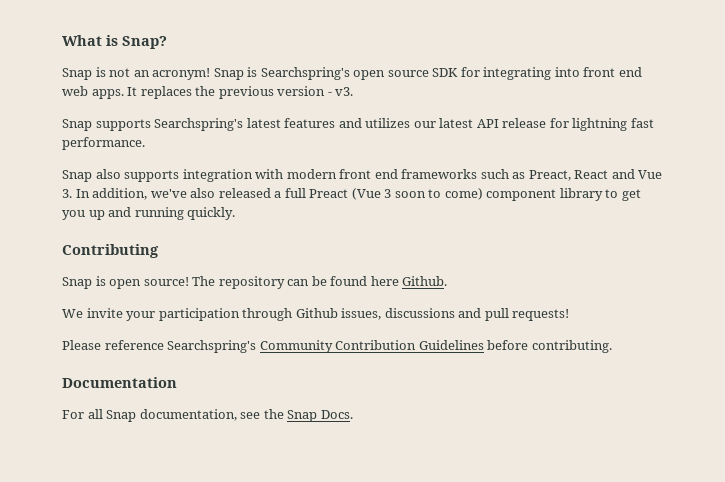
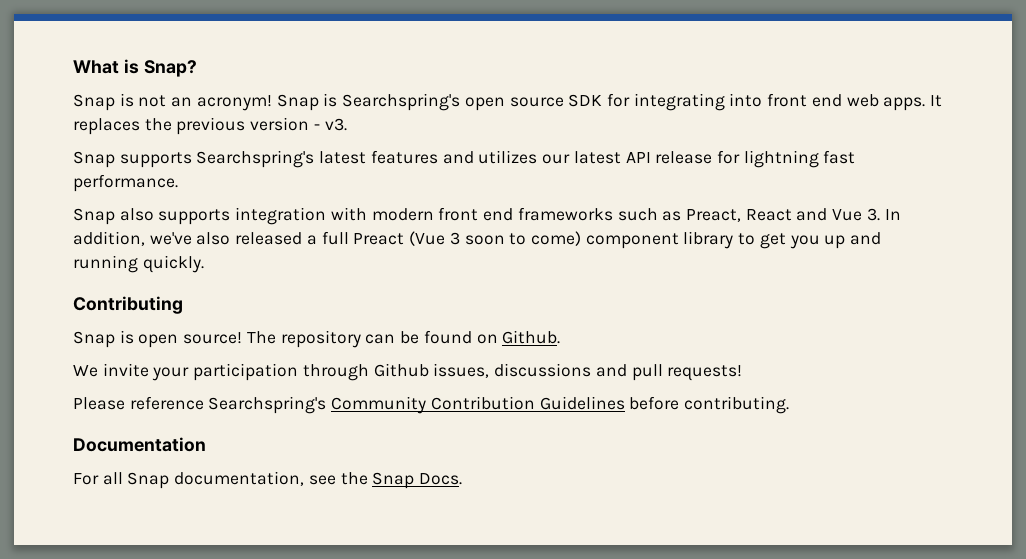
[370,276,399,286] here -> [476,334,498,344] on

